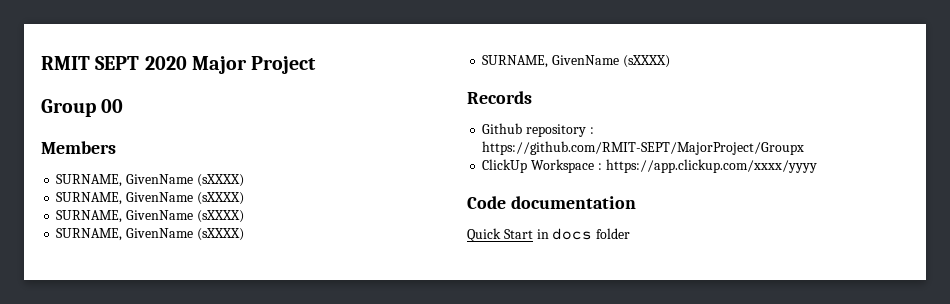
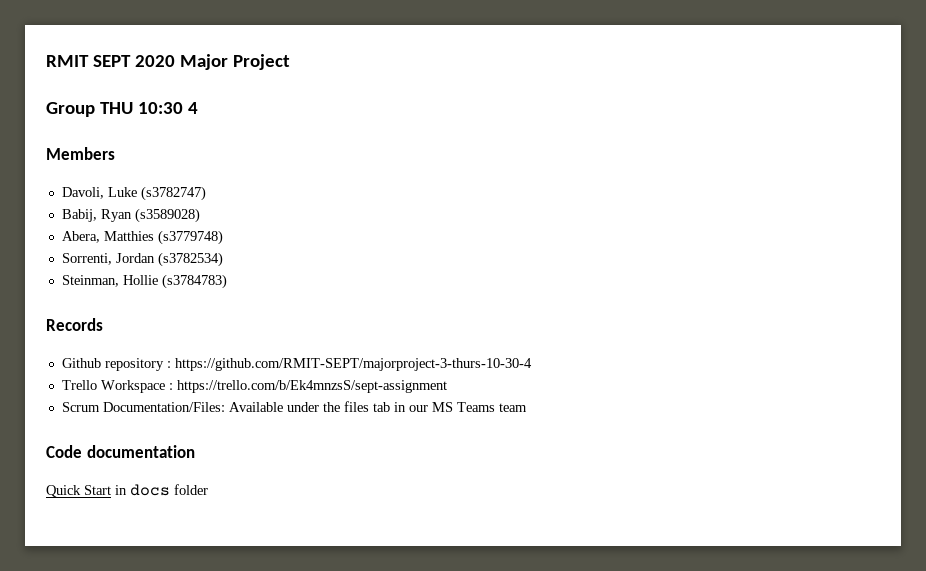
[101,99,124,113] [41,141,116,154] [56,174,244,187] [56,192,244,205] [56,210,244,223] [56,228,244,241] [482,55,670,68] [467,91,532,104] [482,123,594,137] [482,141,805,155] [482,159,817,173] 00 // Members // SURNAME, GivenName (sXXXX) // SURNAME, GivenName (sXXXX) // SURNAME, GivenName (sXXXX) // SURNAME, GivenName (sXXXX) // SURNAME, GivenName (sXXXX) // Records // Github repository : https://github.com/RMIT-SEPT/MajorProject/Groupx // ClickUp Workspace : https://app.clickup.com/xxxx/yyyy -> [99,102,198,114] [46,147,115,160] [61,186,206,201] [61,208,200,223] [61,230,223,245] [61,252,223,267] [61,274,227,289] [46,318,103,331] [61,358,532,371] [61,380,447,393] [61,401,527,412] THU 10:30 4 // Members // Davoli, Luke (s3782747) // Babij, Ryan (s3589028) // Abera, Matthies (s3779748) // Sorrenti, Jordan (s3782534) // Steinman, Hollie (s3784783) // Records // Github repository : https://github.com/RMIT-SEPT/majorproject-3-thurs-10-30-4 // Trello Workspace : https://trello.com/b/Ek4mnzsS/sept-assignment // Scrum Documentation/Files: Available under the files tab in our MS Teams team

